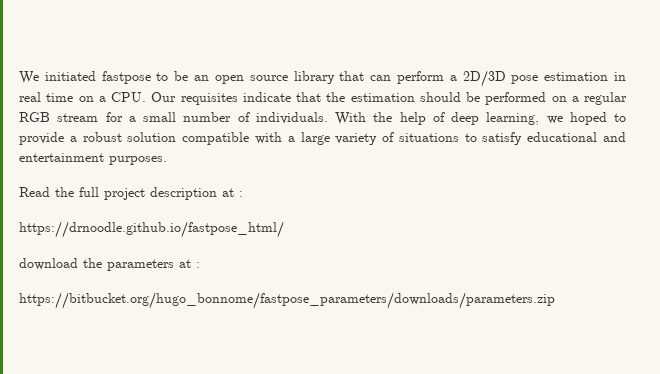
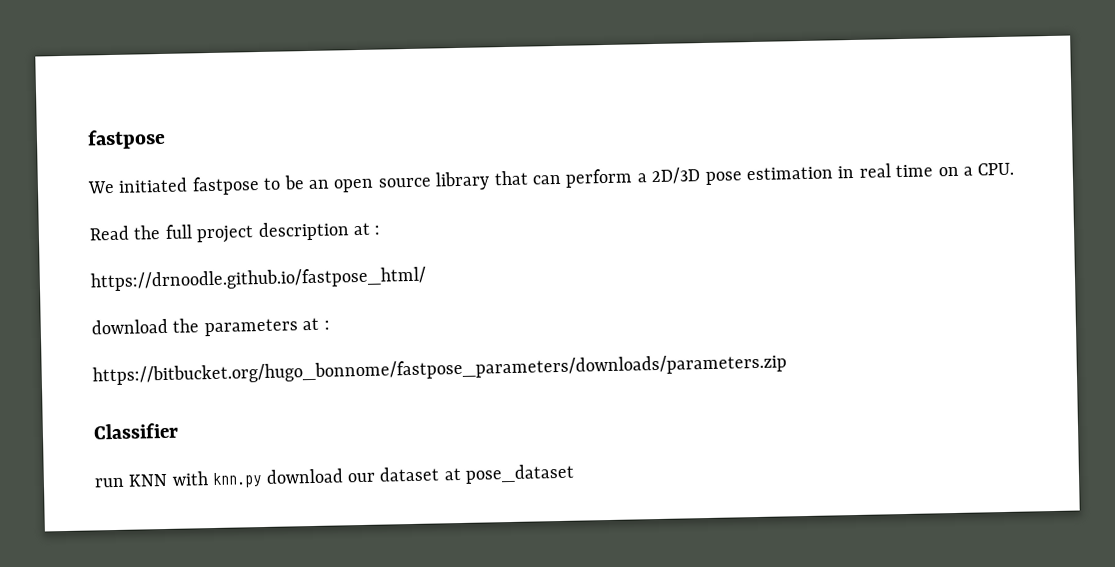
(19, 77) none -> [87,128,166,150] fastpose //
[151,92,627,105] [19,112,626,125] [19,132,626,145] [19,153,167,165] Our requisites indicate that the estimation should be performed on a regular RGB stream for a small number of individuals. With the help of deep learning, we hoped to provide a robust solution compatible with a large variety of situations to satisfy educational and entertainment purposes. -> (1015, 169) none
(555, 300) none -> [93,422,179,440] [94,463,576,489] // Classifier // run KNN with knn.py download our dataset at pose_dataset

